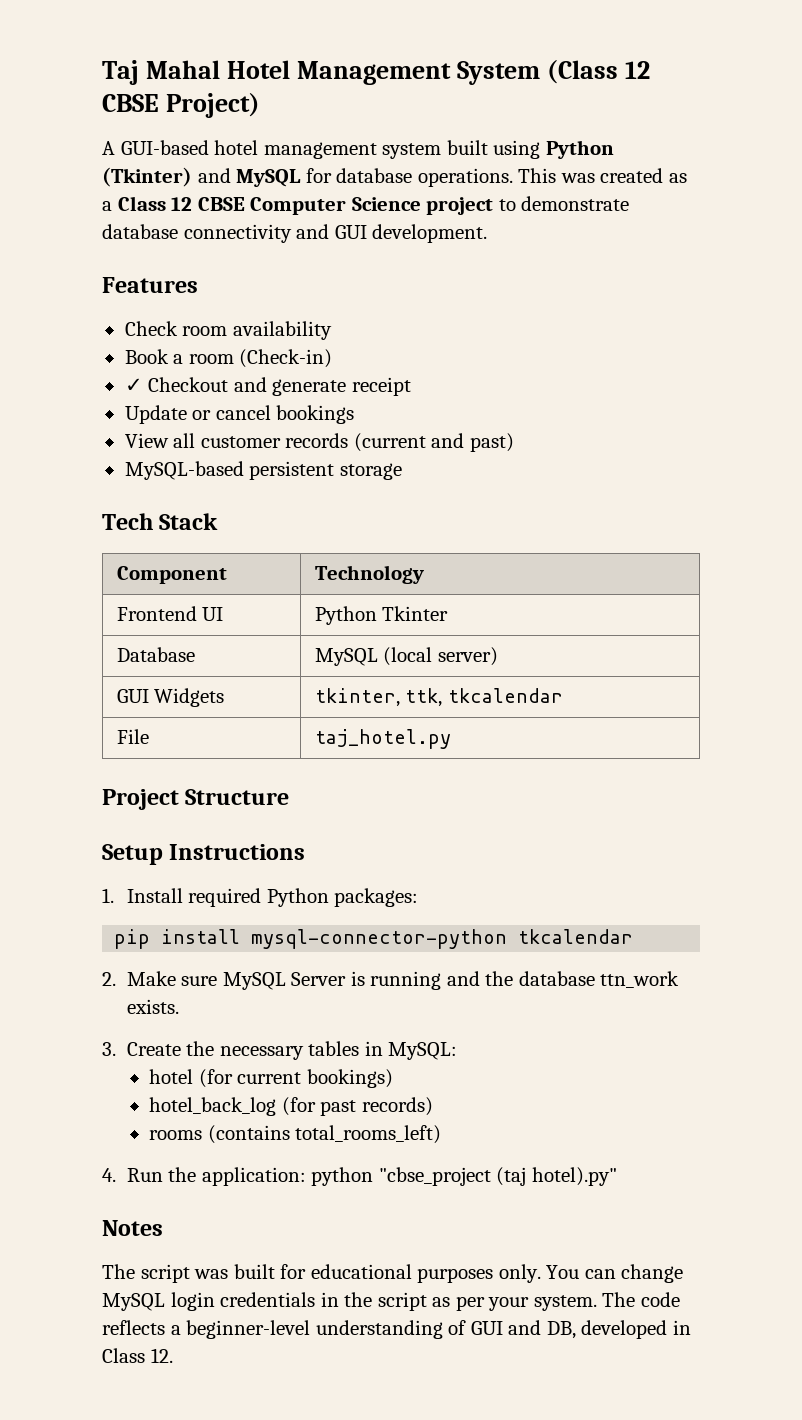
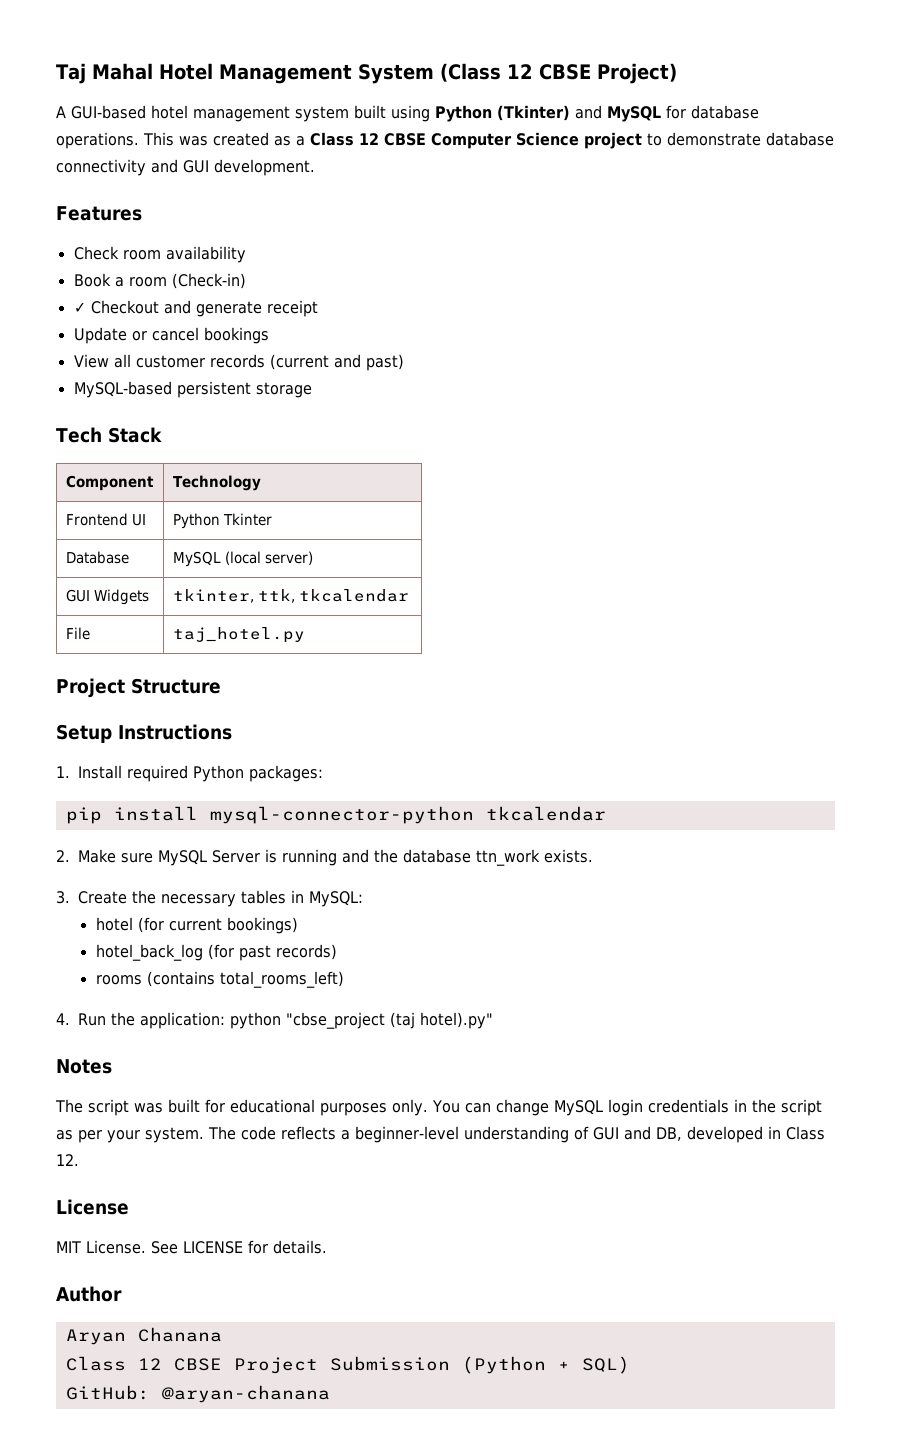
(173, 1355) none -> [56,1199,129,1215] [56,1240,327,1254] [56,1286,122,1302] [65,1327,222,1345] [65,1356,630,1374] [65,1385,330,1403] // License // MIT License. See LICENSE for details. // Author // Aryan Chanana // Class 12 CBSE Project Submission (Python + SQL) // GitHub: @aryan-chanana

